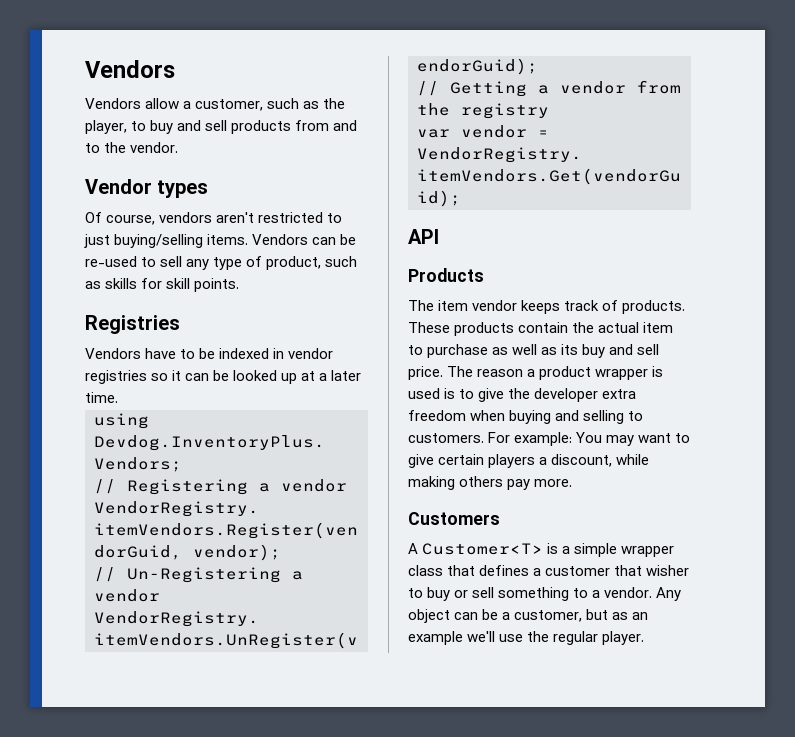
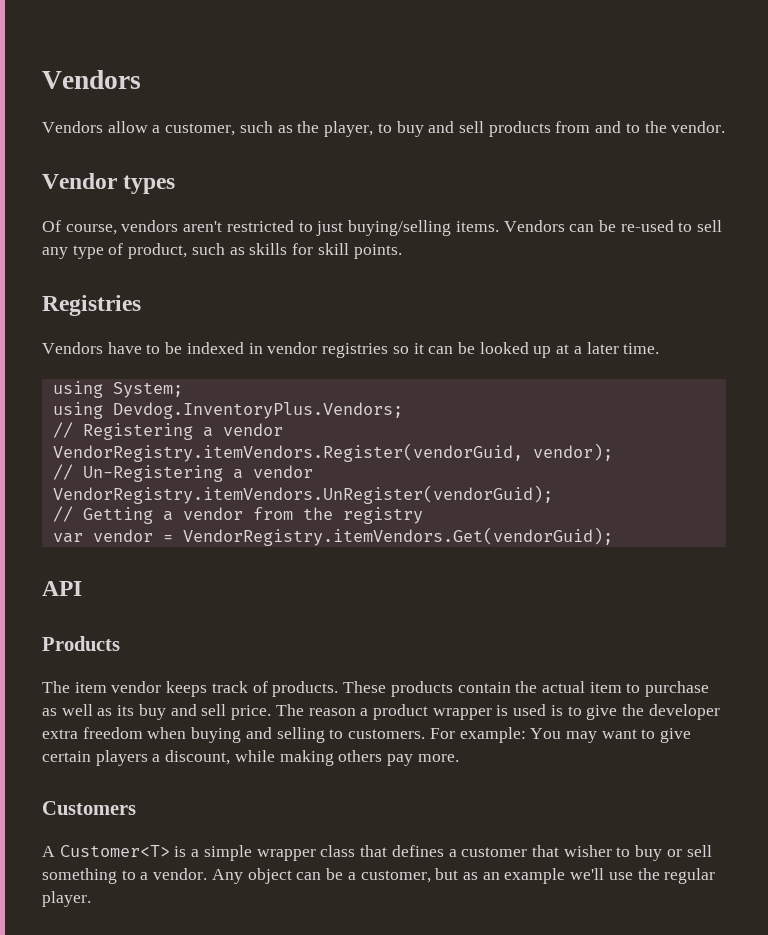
(118, 397) none -> [52,381,183,398] // using System;

